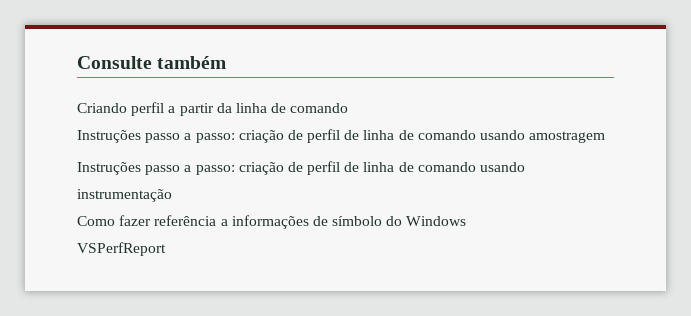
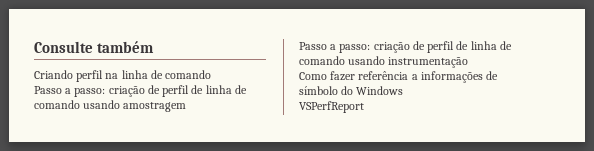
[168,103,232,116] a partir da -> [105,73,119,79] na
[77,130,181,143] Instruções passo -> [34,86,62,94] Passo
[77,162,181,175] Instruções passo -> [299,42,327,50] Passo

